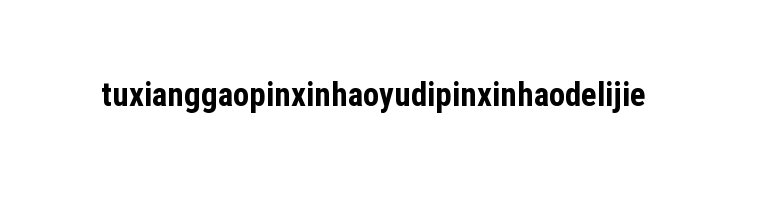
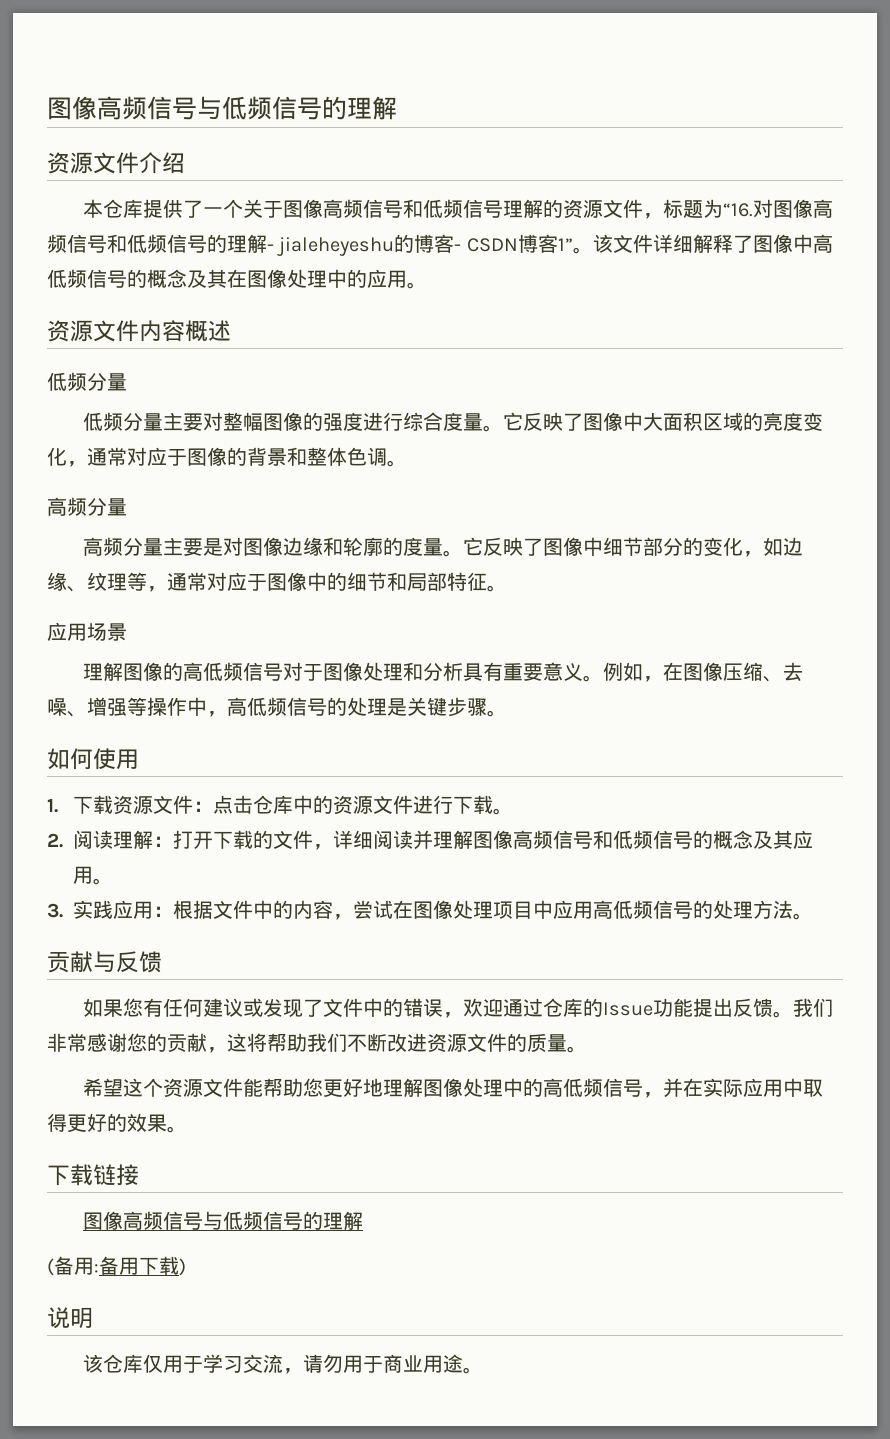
[101,81,646,113] tuxianggaopinxinhaoyudipinxinhaodelijie -> [47,96,397,120] [47,152,185,174] [83,199,834,219] [47,234,833,256] [47,269,427,289] [47,320,231,342] [47,372,127,391] [83,412,824,432] [47,447,407,467] [47,497,127,516] [83,537,804,557] [47,572,507,592] [47,622,127,641] [83,662,804,682] [47,697,507,717] [47,748,139,770] [47,795,514,815] [47,830,814,850] [73,866,114,885] [47,900,814,920] [47,951,162,973] [83,998,834,1018] [47,1033,587,1053] [83,1078,824,1098] [47,1113,187,1133] [47,1164,139,1186] [83,1211,364,1230] [47,1256,186,1276] [47,1307,93,1329] [83,1354,484,1374] 图像高频信号与低频信号的理解 // 资源文件介绍 // 本仓库提供了一个关于图像高频信号和低频信号理解的资源文件，标题为“16.对图像高频信号和低频信号的理解- jialeheyeshu的博客- CSDN博客1”。该文件详细解释了图像中高低频信号的概念及其在图像处理中的应用。 // 资源文件内容概述 // 低频分量 // 低频分量主要对整幅图像的强度进行综合度量。它反映了图像中大面积区域的亮度变化，通常对应于图像的背景和整体色调。 // 高频分量 // 高频分量主要是对图像边缘和轮廓的度量。它反映了图像中细节部分的变化，如边缘、纹理等，通常对应于图像中的细节和局部特征。 // 应用场景 // 理解图像的高低频信号对于图像处理和分析具有重要意义。例如，在图像压缩、去噪、增强等操作中，高低频信号的处理是关键步骤。 // 如何使用 // 1.下载资源文件：点击仓库中的资源文件进行下载。 // 2.阅读理解：打开下载的文件，详细阅读并理解图像高频信号和低频信号的概念及其应用。 // 3.实践应用：根据文件中的内容，尝试在图像处理项目中应用高低频信号的处理方法。 // 贡献与反馈 // 如果您有任何建议或发现了文件中的错误，欢迎通过仓库的Issue功能提出反馈。我们非常感谢您的贡献，这将帮助我们不断改进资源文件的质量。 // 希望这个资源文件能帮助您更好地理解图像处理中的高低频信号，并在实际应用中取得更好的效果。 // 下载链接 // 图像高频信号与低频信号的理解 // (备用:备用下载) // 说明 // 该仓库仅用于学习交流，请勿用于商业用途。

